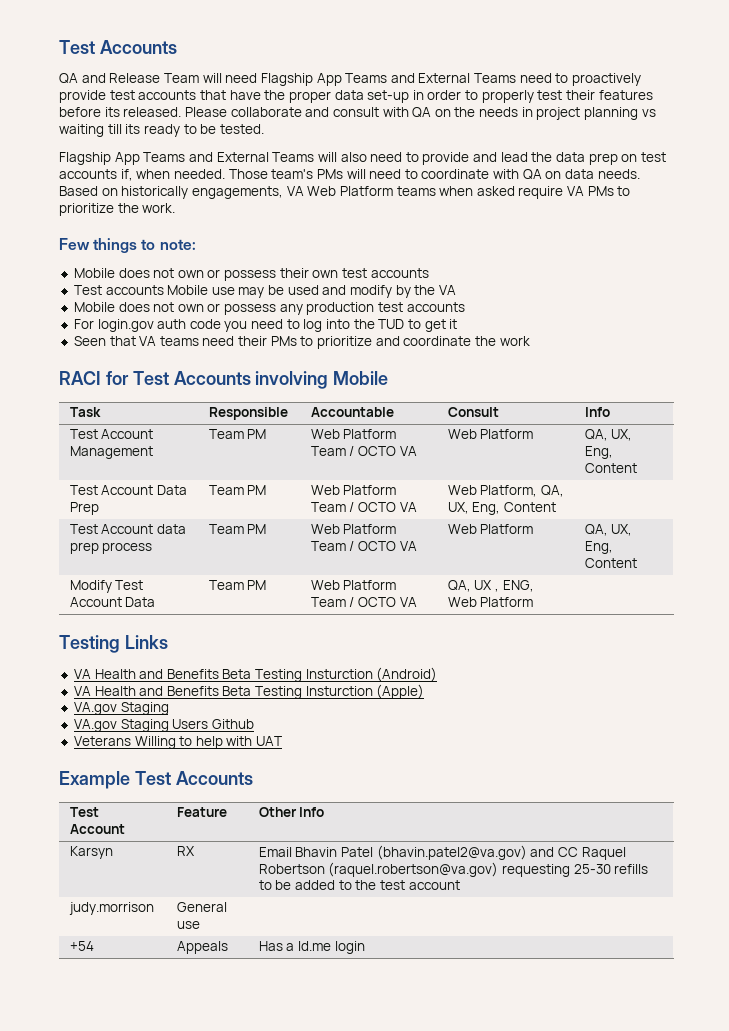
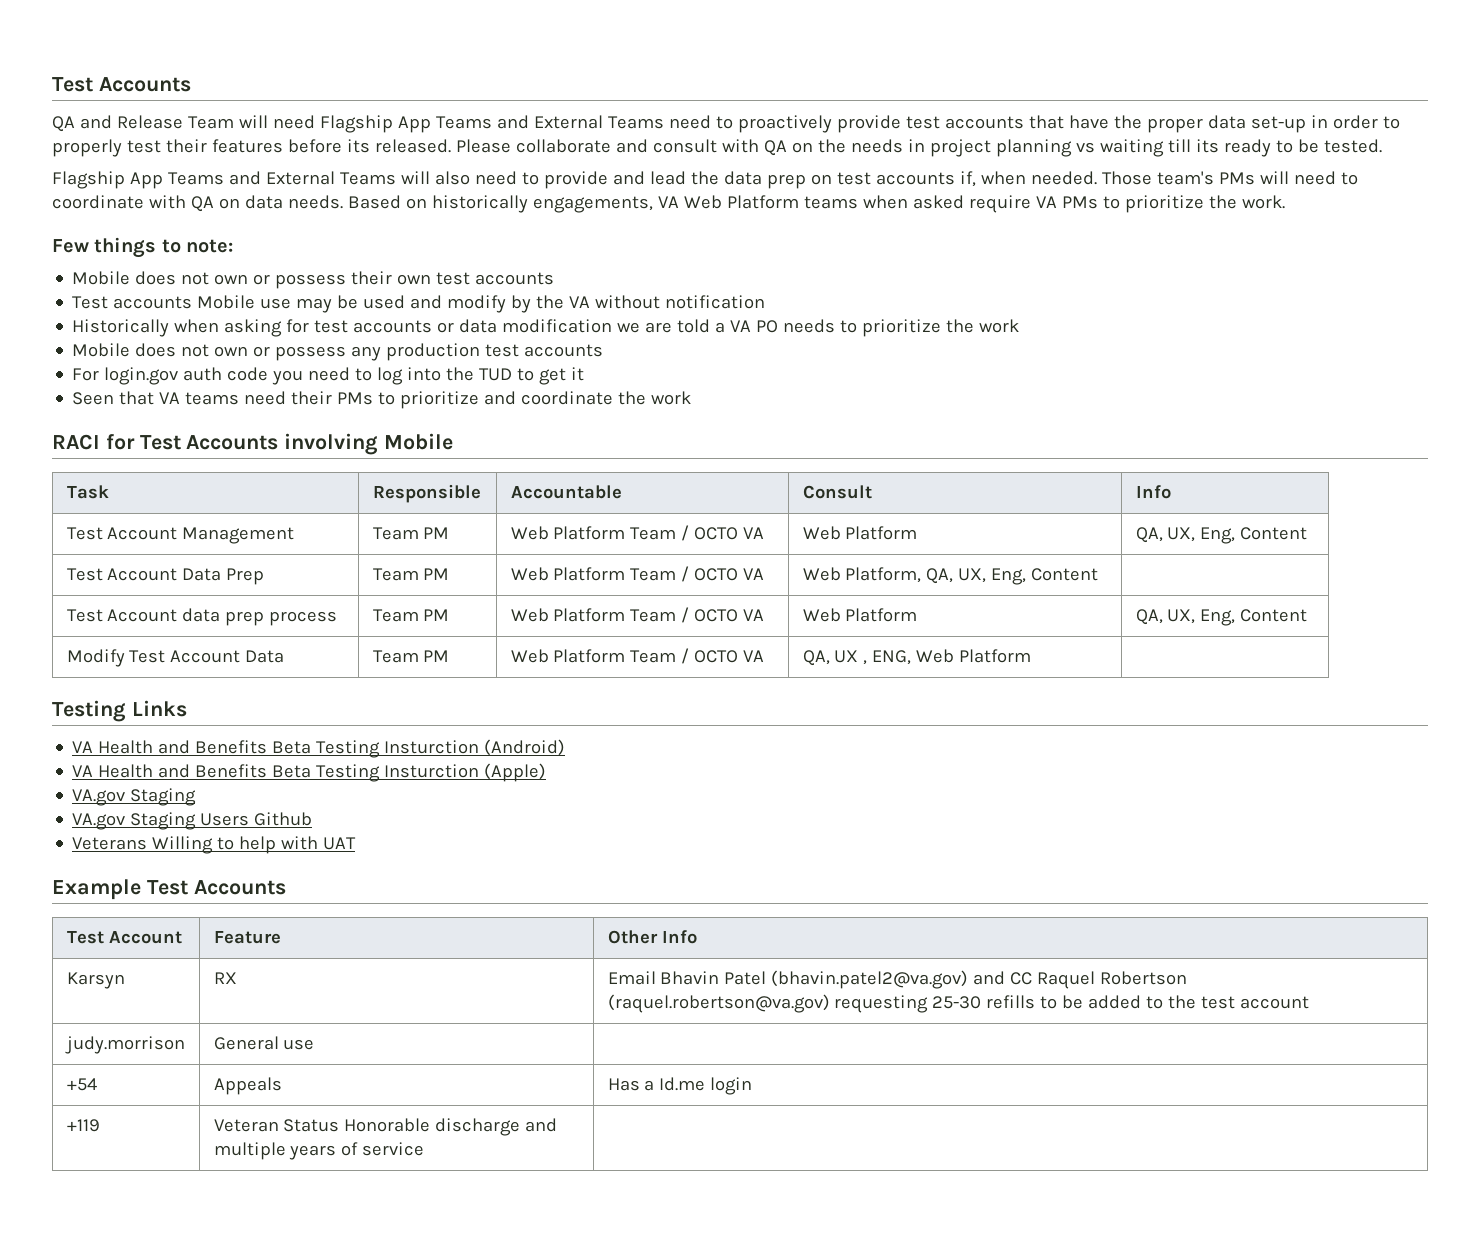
(456, 290) none -> [595,295,766,309] [72,319,1020,337] without notification // Historically when asking for test accounts or data modification we are told a VA PO needs to prioritize the work
(365, 947) none -> [66,1119,100,1132] [213,1118,558,1136] [213,1142,425,1160] // +119 | Veteran Status Honorable discharge and multiple years of service |

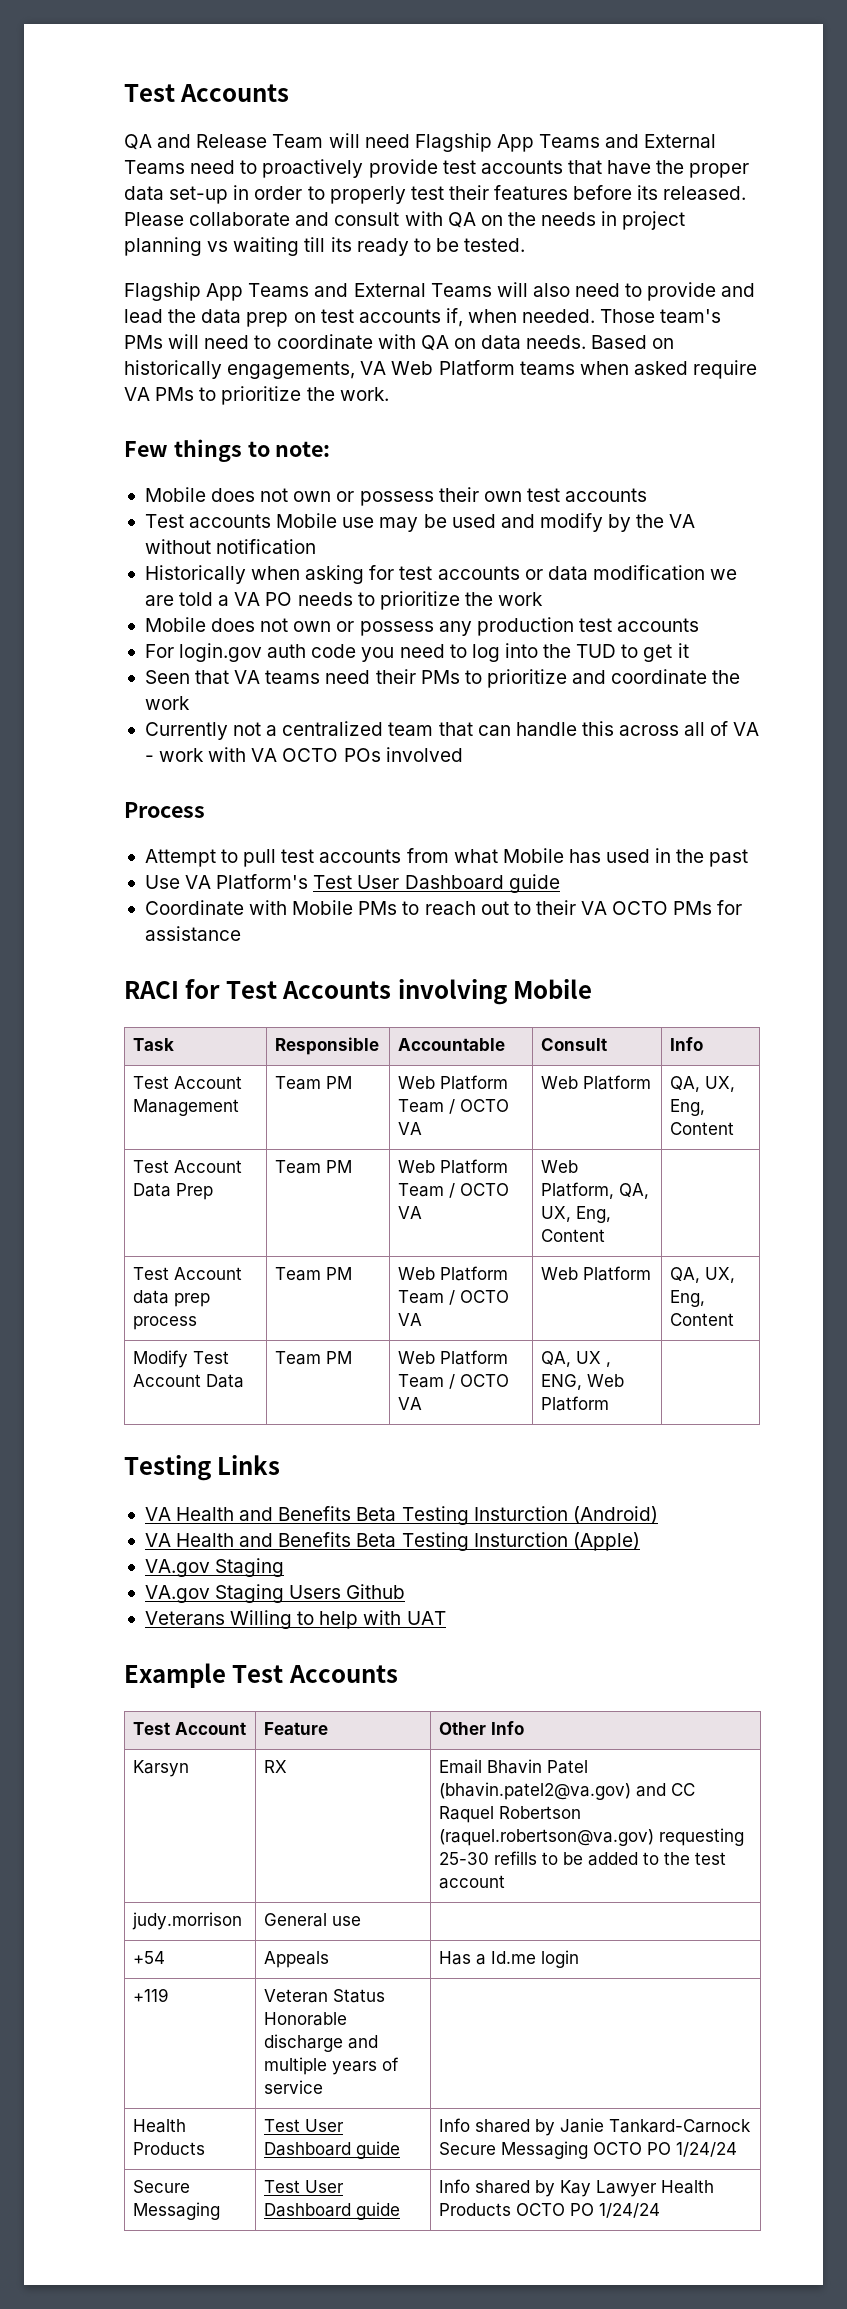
(692, 398) none -> [144,721,760,740] [144,747,463,762] [124,802,205,818] [144,848,749,867] [144,874,560,893] [144,900,743,915] [144,926,241,941] // Currently not a centralized team that can handle this across all of VA - work with VA OCTO POs involved // Process // Attempt to pull test accounts from what Mobile has used in the past // Use VA Platform's Test User Dashboard guide // Coordinate with Mobile PMs to reach out to their VA OCTO PMs for assistance
(425, 1149) none -> [132,2119,186,2133] [132,2142,205,2155] [263,2119,344,2132] [263,2141,400,2159] [438,2118,751,2136] [438,2141,737,2159] [132,2180,190,2193] [132,2202,220,2220] [263,2180,344,2193] [263,2202,400,2220] [438,2179,714,2197] [438,2203,660,2218] // Health Products | Test User Dashboard guide | Info shared by Janie Tankard-Carnock Secure Messaging OCTO PO 1/24/24 // Secure Messaging | Test User Dashboard guide | Info shared by Kay Lawyer Health Products OCTO PO 1/24/24

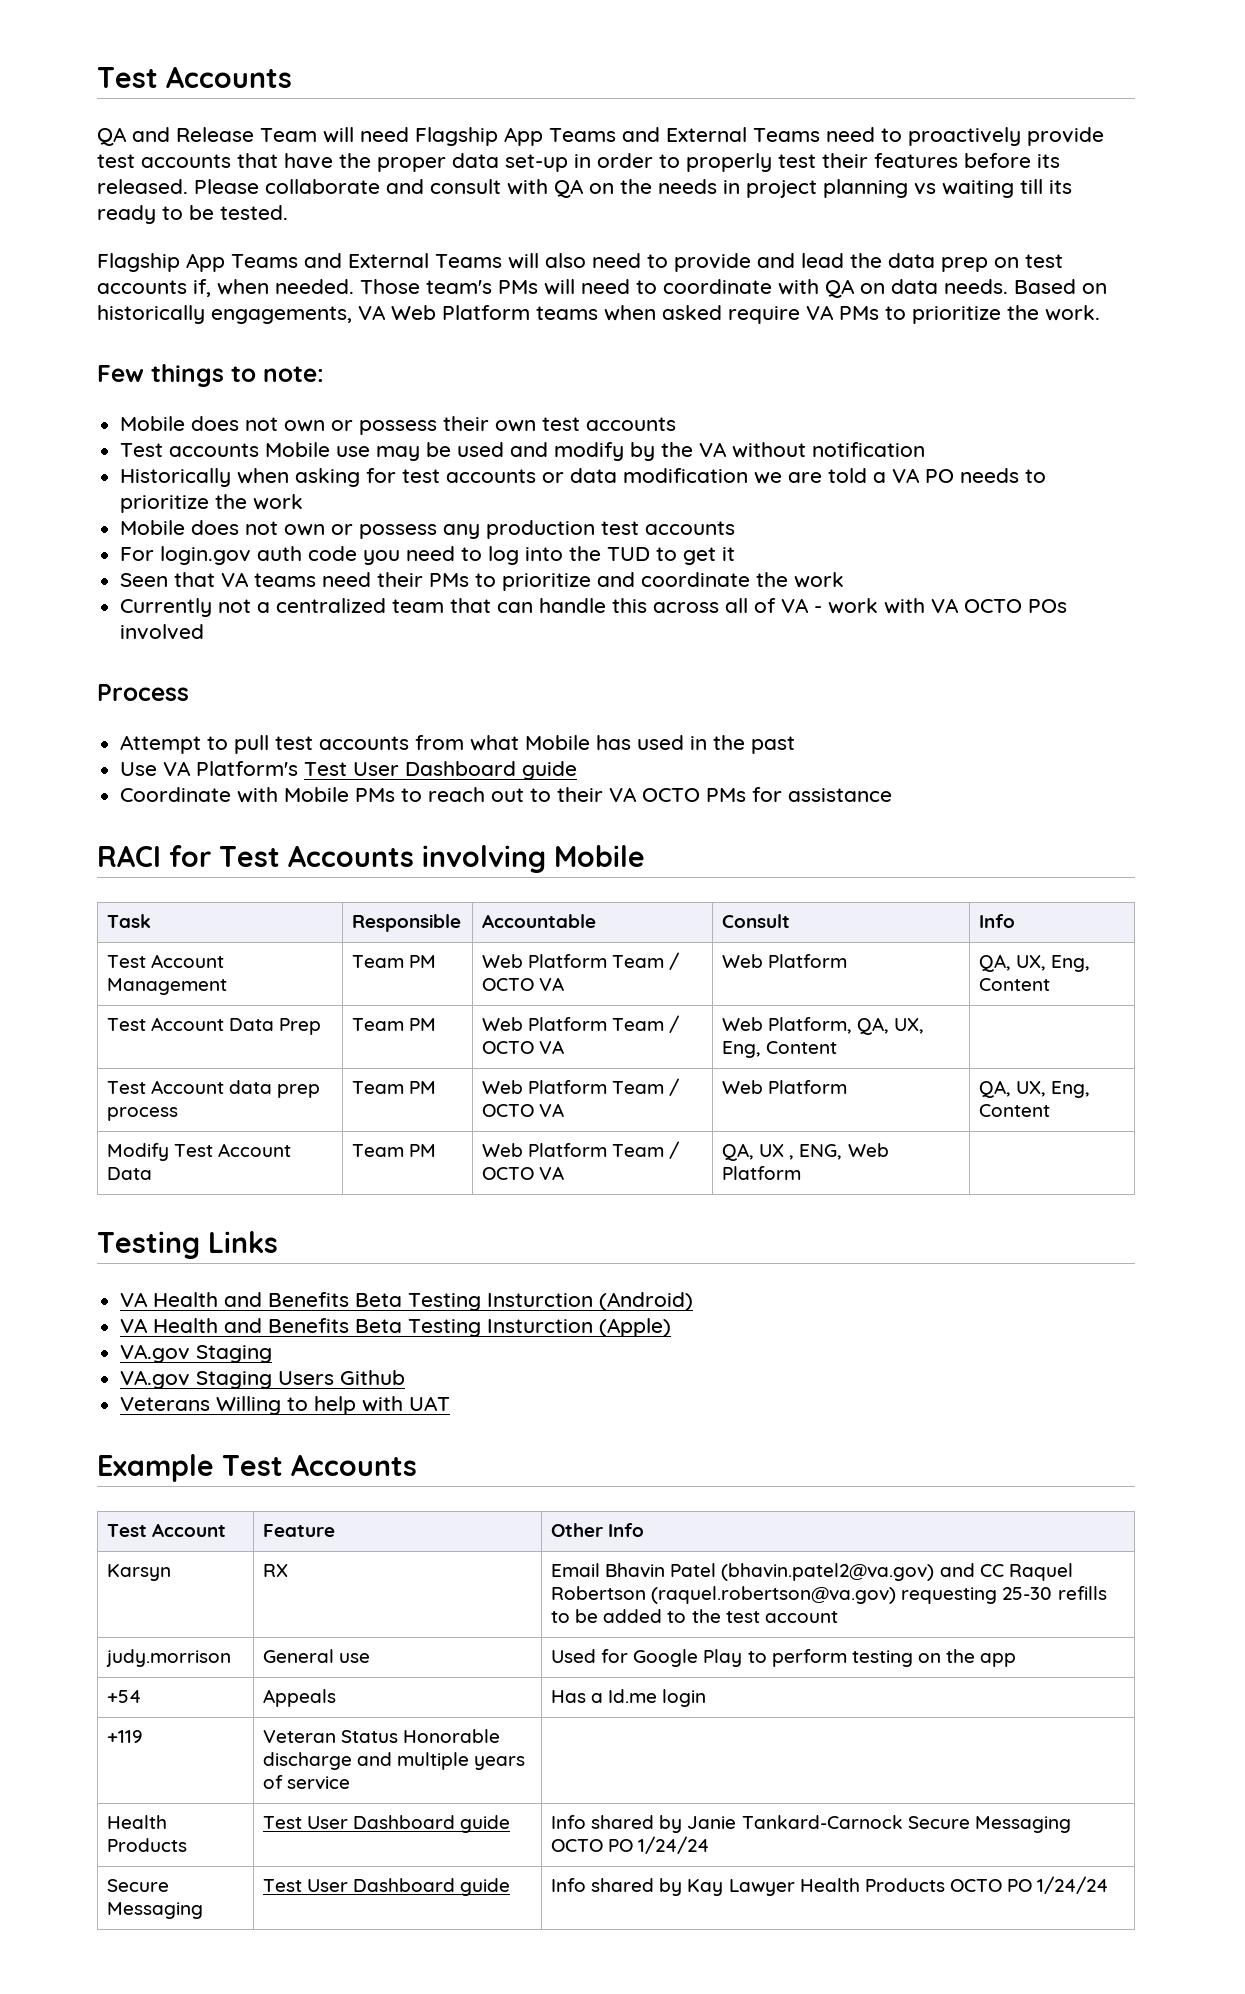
(361, 1921) none -> [551,1649,1017,1667] Used for Google Play to perform testing on the app

